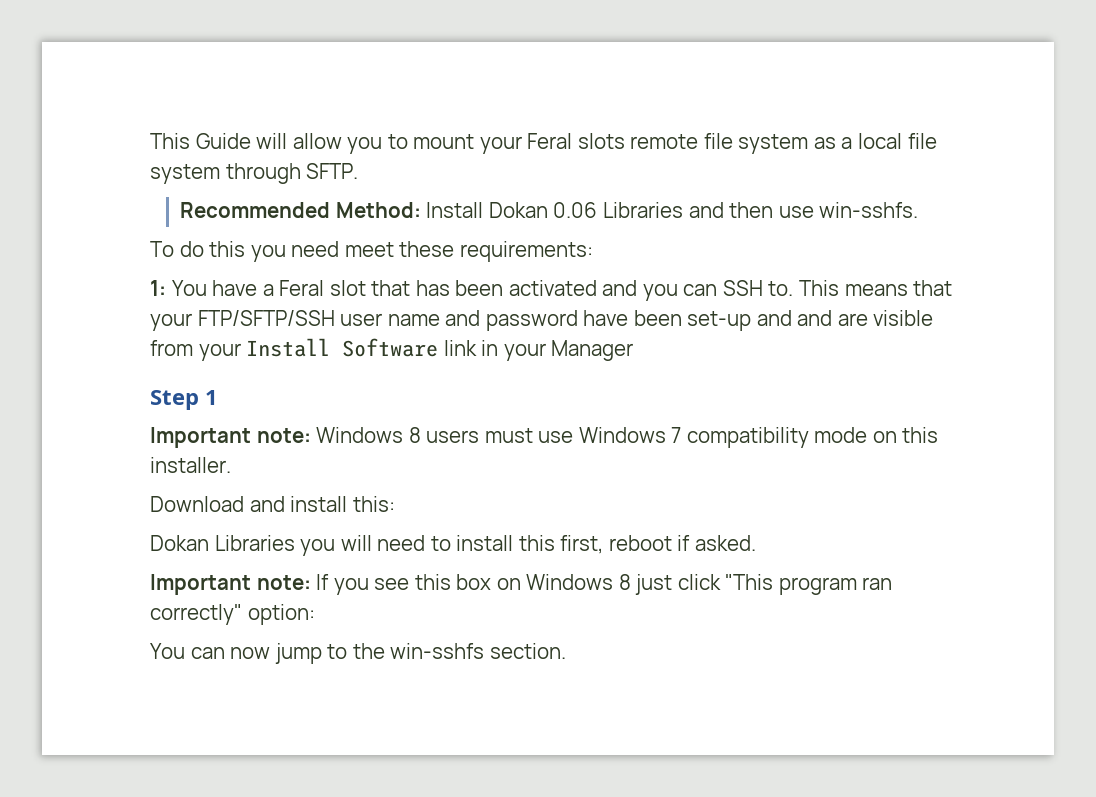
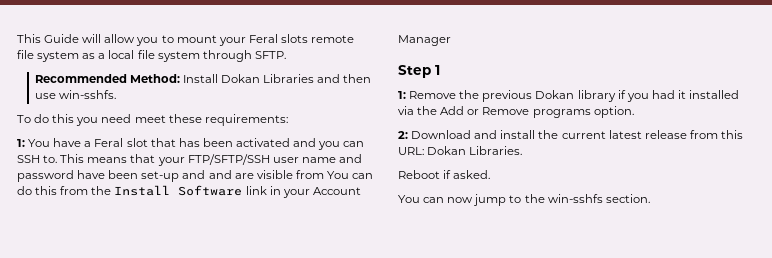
[553,202,598,218] 0.06 -> (261, 78) none
[198,343,241,361] your -> [326,171,374,179] [17,186,112,195] You can do this from the
(546, 352) none -> [312,187,361,195] Account
[150,427,939,448] [150,457,231,473] [150,496,395,512] [150,535,756,556] [150,574,893,595] [150,604,315,625] Important note: Windows 8 users must use Windows 7 compatibility mode on this installer. // Download and install this: // Dokan Libraries you will need to install this first, reboot if asked. // Important note: If you see this box on Windows 8 just click "This program ran correctly" option: -> [398,90,740,102] [398,106,634,118] [398,130,743,139] [398,146,523,155] [398,170,491,179] 1: Remove the previous Dokan library if you had it installed via the Add or Remove programs option. // 2: Download and install the current latest release from this URL: Dokan Libraries. // Reboot if asked.

